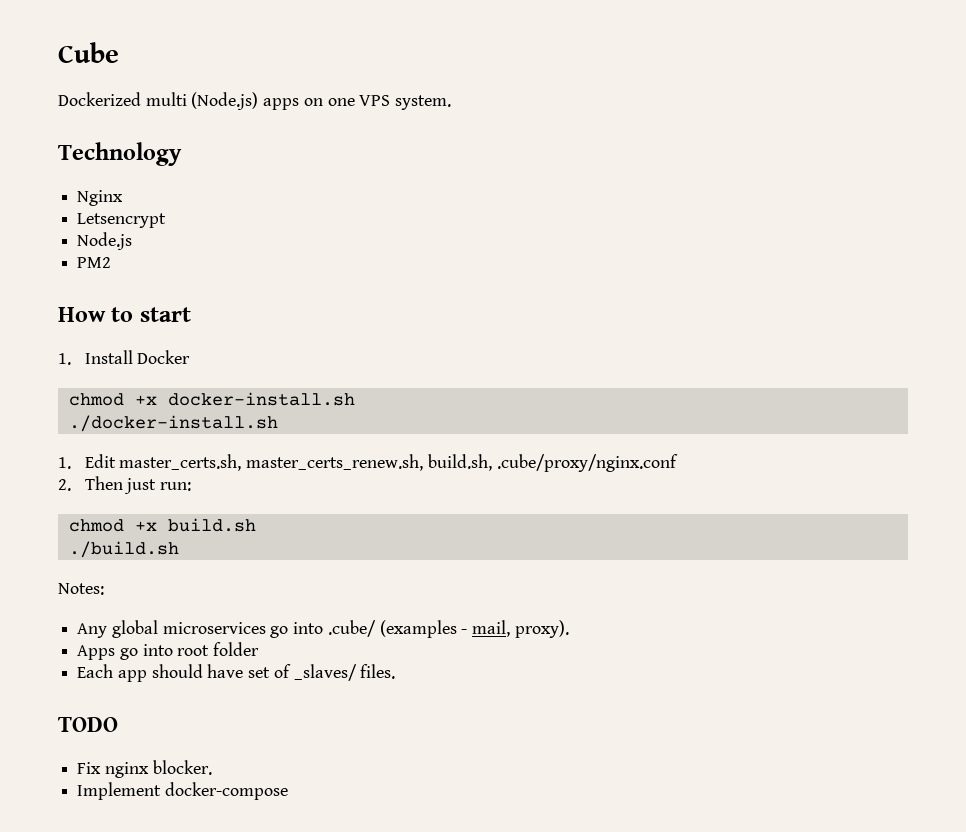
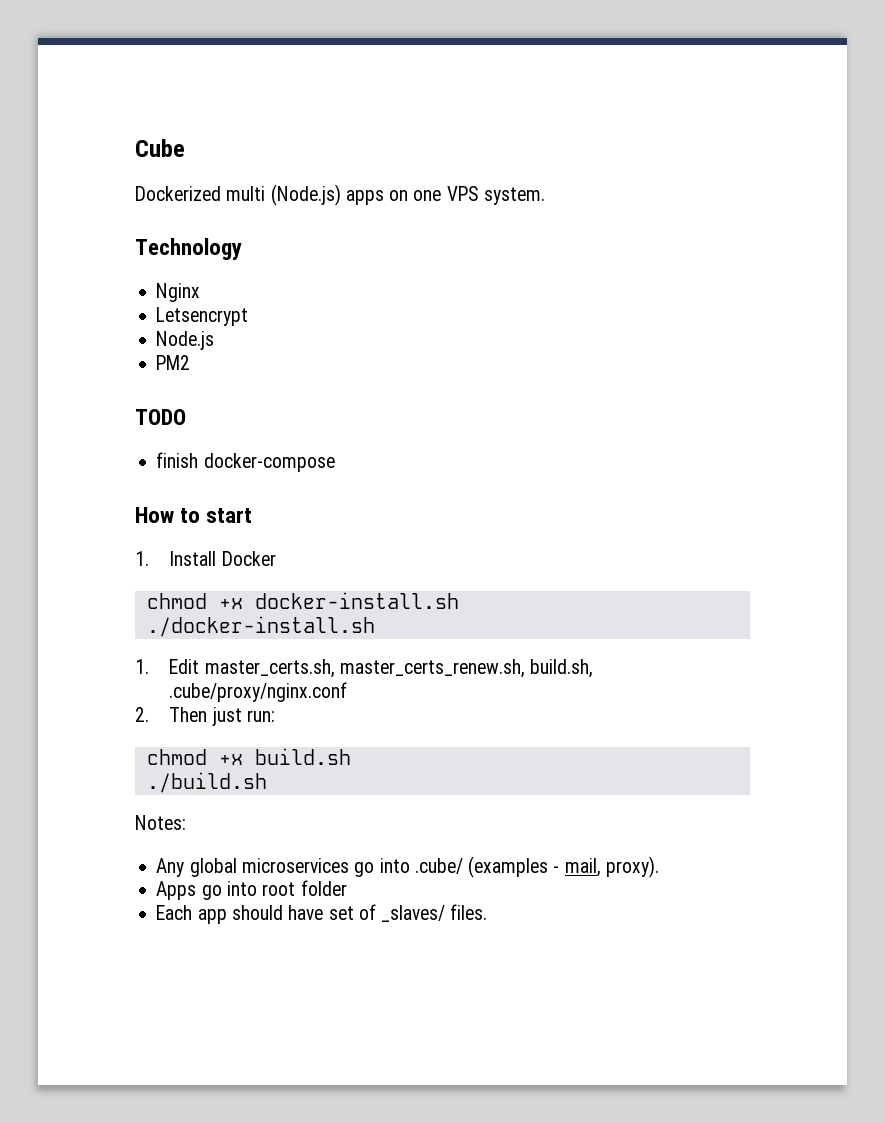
(112, 262) none -> [135,409,186,425] [156,452,335,472] // TODO // finish docker-compose
[58,717,118,732] [77,760,212,778] [77,782,288,800] // TODO // Fix nginx blocker. // Implement docker-compose -> (488, 912) none

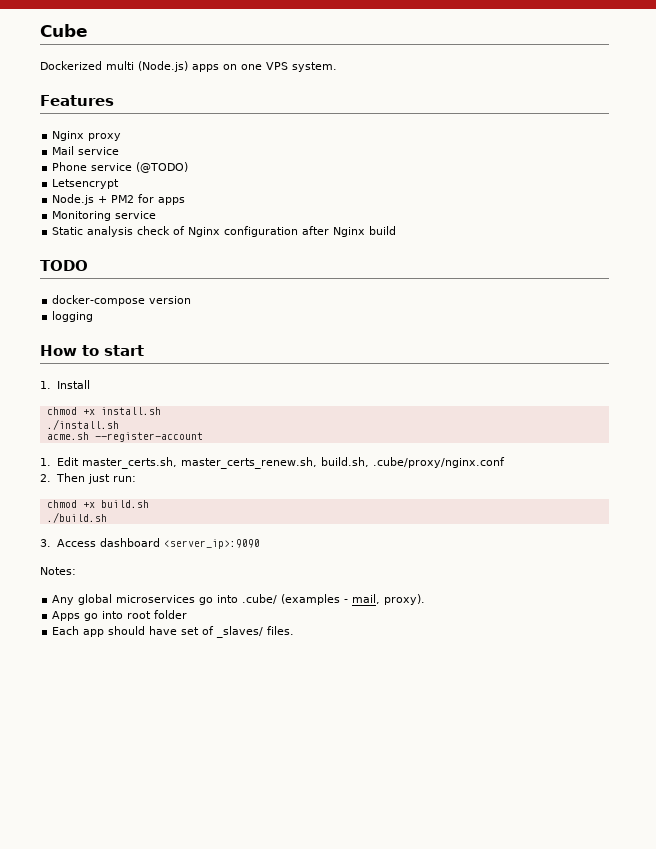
[135,238,242,260] [156,283,201,302] [156,307,249,326] [156,331,215,350] [156,355,191,370] Technology // Nginx // Letsencrypt // Node.js // PM2 -> [40,95,114,106] [52,131,122,141] [52,146,120,155] [52,162,189,173] [52,179,120,189] [52,194,186,205] [52,211,157,221] [52,226,397,237] Features // Nginx proxy // Mail service // Phone service (@TODO) // Letsencrypt // Node.js + PM2 for apps // Monitoring service // Static analysis check of Nginx configuration after Nginx build
[156,452,199,468] finish -> (88, 265) none
(335, 462) none -> [149,296,192,304] [52,311,94,322] version // logging
[221,551,276,566] [146,592,459,609] [146,616,375,637] Docker // chmod +x docker-install.sh // ./docker-install.sh -> [46,407,161,415] [46,419,119,430] [46,432,203,442] // chmod +x install.sh // ./install.sh // acme.sh --register-account
(267, 782) none -> [40,538,260,549] // 3. Access dashboard <server_ip>:9090

